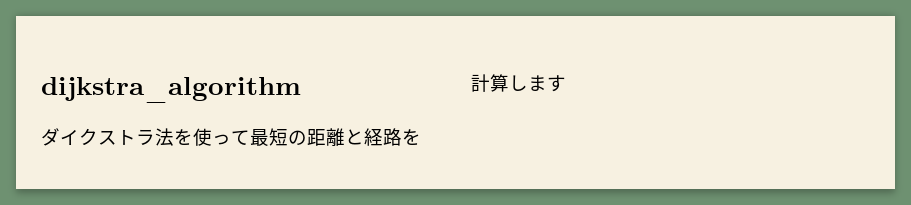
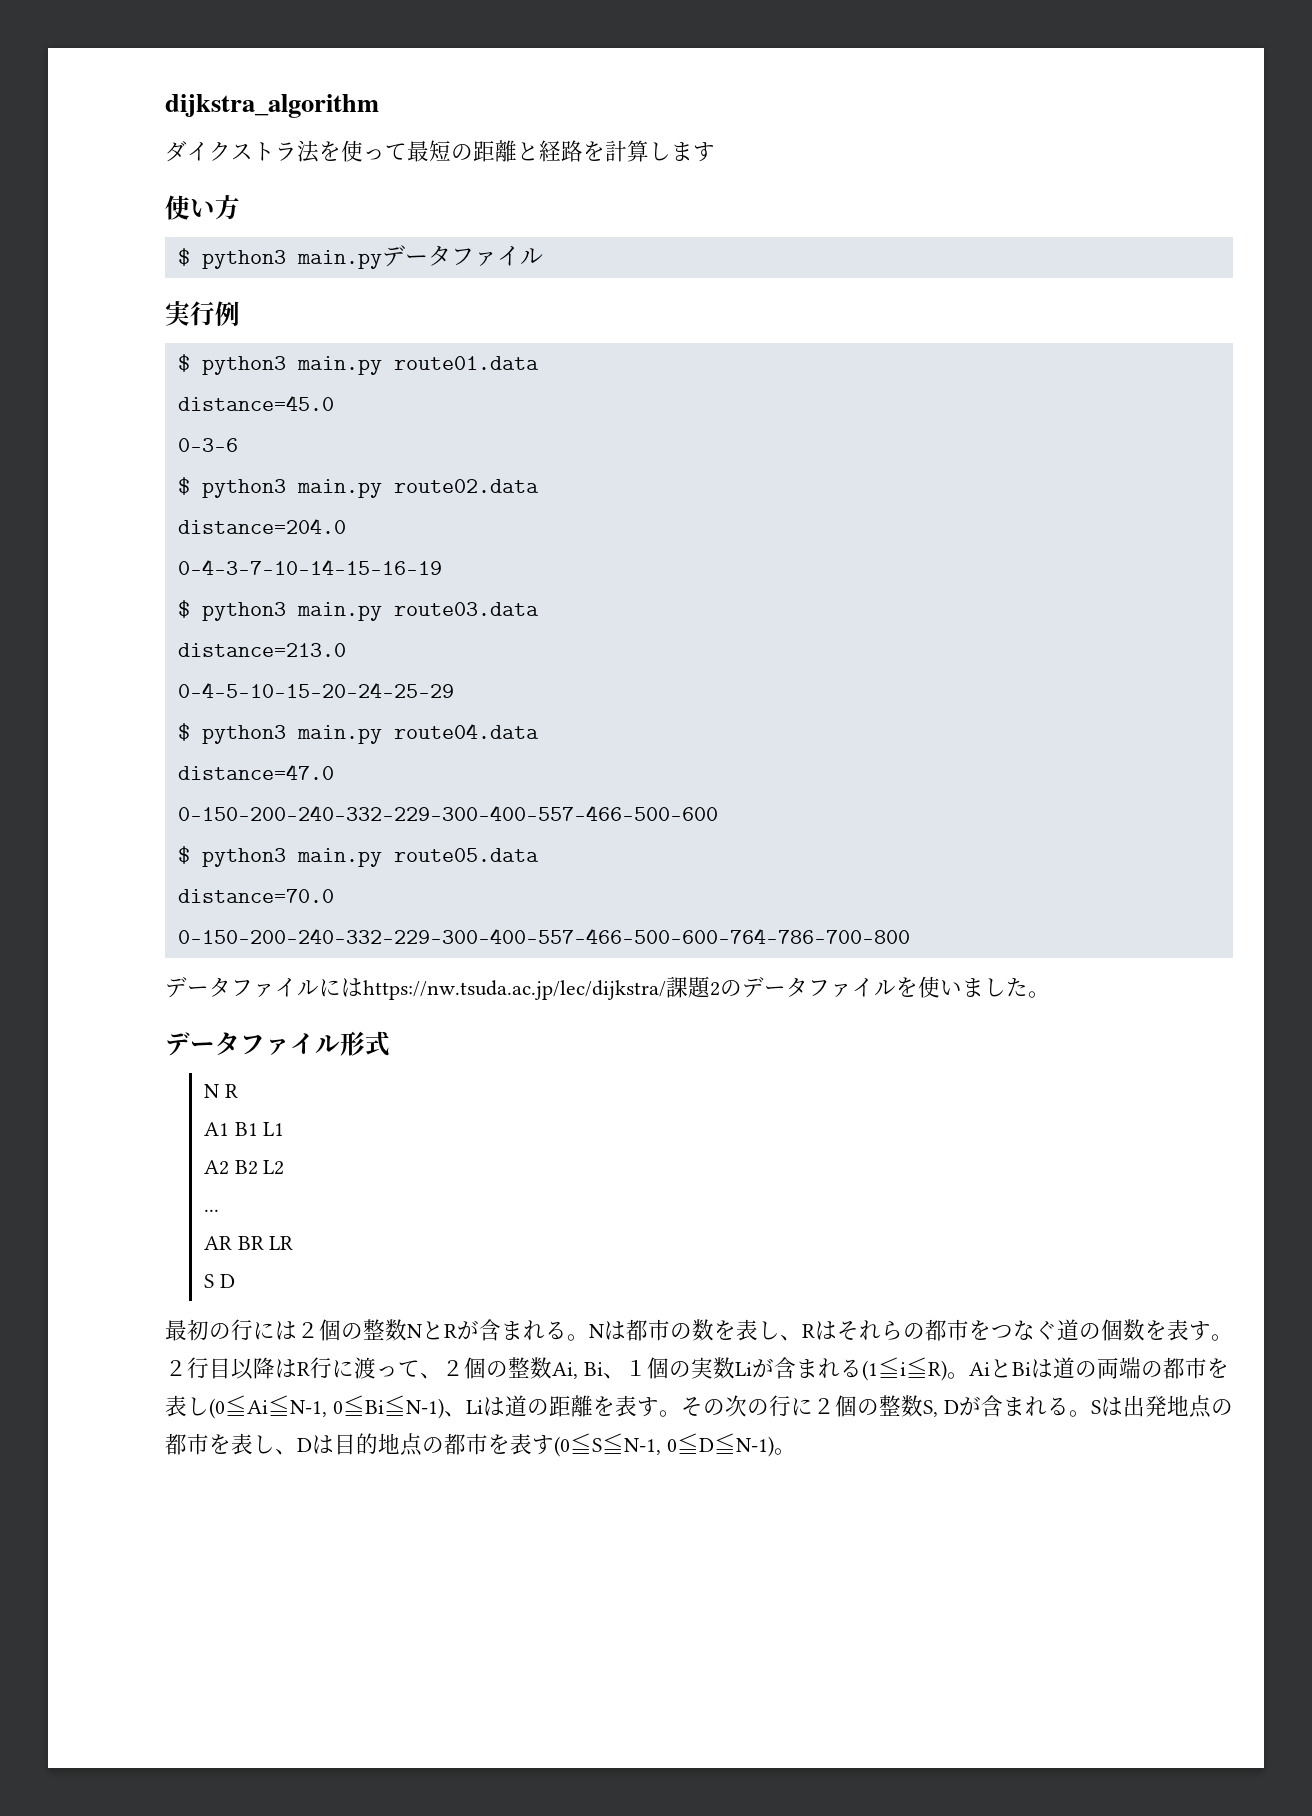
(566, 83) none -> [165,195,240,220] [177,245,543,269] [165,301,240,326] [177,354,539,375] [177,395,334,411] [177,438,238,452] [177,477,539,498] [177,518,346,534] [177,559,442,575] [177,600,539,621] [177,643,346,657] [177,682,454,698] [177,723,539,744] [177,764,334,780] [177,805,718,821] [177,846,539,867] [177,889,334,903] [177,928,910,944] [165,976,1050,1000] [165,1031,390,1057] [203,1084,238,1098] [203,1122,285,1136] [203,1160,285,1175] [203,1209,219,1212] [203,1236,294,1250] [203,1274,235,1288] [165,1319,1233,1341] [165,1357,1229,1381] [165,1395,1233,1419] [165,1433,796,1457] // 使い方 // $ python3 main.pyデータファイル // 実行例 // $ python3 main.py route01.data // distance=45.0 // 0-3-6 // $ python3 main.py route02.data // distance=204.0 // 0-4-3-7-10-14-15-16-19 // $ python3 main.py route03.data // distance=213.0 // 0-4-5-10-15-20-24-25-29 // $ python3 main.py route04.data // distance=47.0 // 0-150-200-240-332-229-300-400-557-466-500-600 // $ python3 main.py route05.data // distance=70.0 // 0-150-200-240-332-229-300-400-557-466-500-600-764-786-700-800 // データファイルにはhttps://nw.tsuda.ac.jp/lec/dijkstra/課題2のデータファイルを使いました。 // データファイル形式 // N R // A1 B1 L1 // A2 B2 L2 // ... // AR BR LR // S D // 最初の行には２個の整数NとRが含まれる。Nは都市の数を表し、Rはそれらの都市をつなぐ道の個数を表す。２行目以降はR行に渡って、２個の整数Ai, Bi、１個の実数Liが含まれる(1≦i≦R)。AiとBiは道の両端の都市を表し(0≦Ai≦N-1, 0≦Bi≦N-1)、Liは道の距離を表す。その次の行に２個の整数S, Dが含まれる。Sは出発地点の都市を表し、Dは目的地点の都市を表す(0≦S≦N-1, 0≦D≦N-1)。

